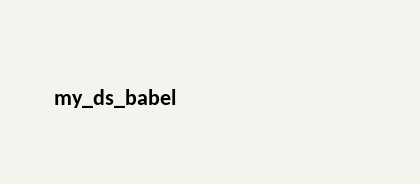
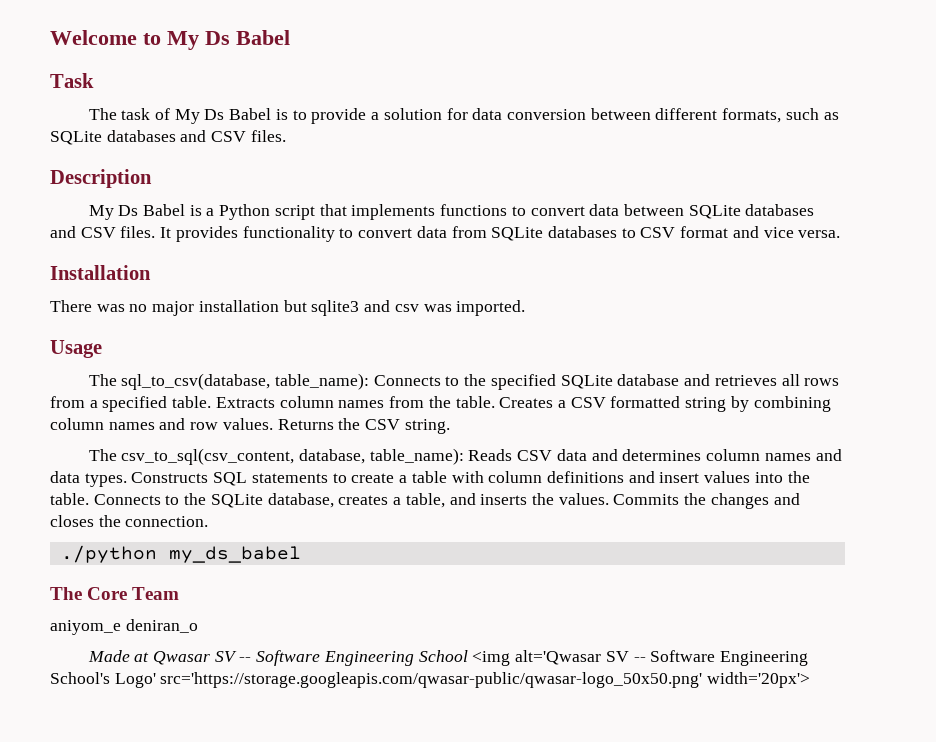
[54,89,176,108] my_ds_babel -> [50,30,290,50] [50,73,94,88] [88,108,839,124] [50,130,286,145] [50,169,152,188] [88,204,815,220] [50,226,841,242] [50,265,151,280] [50,300,526,316] [50,340,102,358] [88,373,840,390] [50,396,831,412] [50,418,450,434] [88,448,842,465] [50,471,810,487] [50,493,800,509] [50,515,209,527] [60,545,301,563] [50,587,180,600] [50,619,198,635] [87,650,808,666] [50,672,811,688] Welcome to My Ds Babel // Task // The task of My Ds Babel is to provide a solution for data conversion between different formats, such as SQLite databases and CSV files. // Description // My Ds Babel is a Python script that implements functions to convert data between SQLite databases and CSV files. It provides functionality to convert data from SQLite databases to CSV format and vice versa. // Installation // There was no major installation but sqlite3 and csv was imported. // Usage // The sql_to_csv(database, table_name): Connects to the specified SQLite database and retrieves all rows from a specified table. Extracts column names from the table. Creates a CSV formatted string by combining column names and row values. Returns the CSV string. // The csv_to_sql(csv_content, database, table_name): Reads CSV data and determines column names and data types. Constructs SQL statements to create a table with column definitions and insert values into the table. Connects to the SQLite database, creates a table, and inserts the values. Commits the changes and closes the connection. // ./python my_ds_babel // The Core Team // aniyom_e deniran_o // Made at Qwasar SV -- Software Engineering School <img alt='Qwasar SV -- Software Engineering School's Logo' src='https://storage.googleapis.com/qwasar-public/qwasar-logo_50x50.png' width='20px'>

